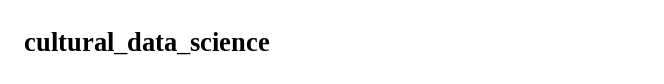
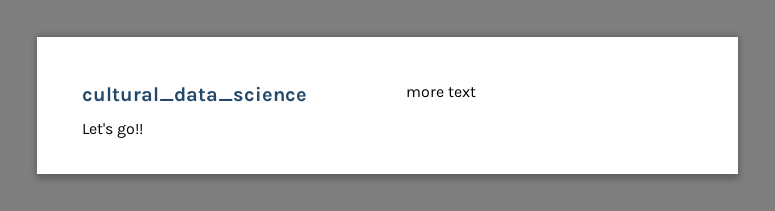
(270, 43) none -> [82,123,144,138] [406,87,477,98] // Let's go!! // more text

